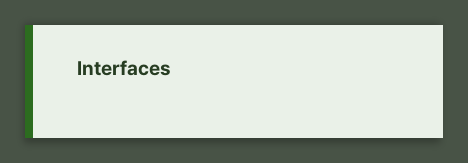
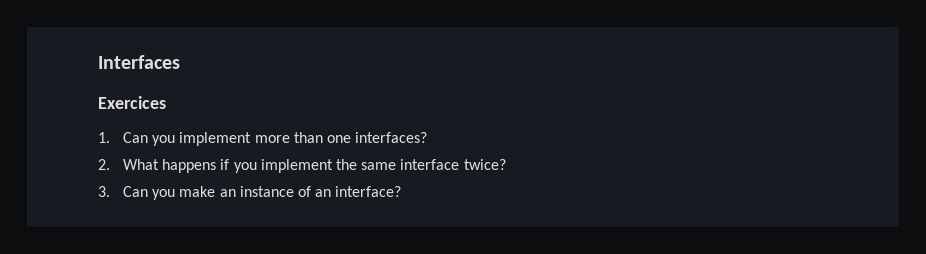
(171, 68) none -> [98,96,166,109] [98,132,428,146] [98,159,506,173] [98,186,402,200] // Exercices // 1. Can you implement more than one interfaces? // 2. What happens if you implement the same interface twice? // 3. Can you make an instance of an interface?

